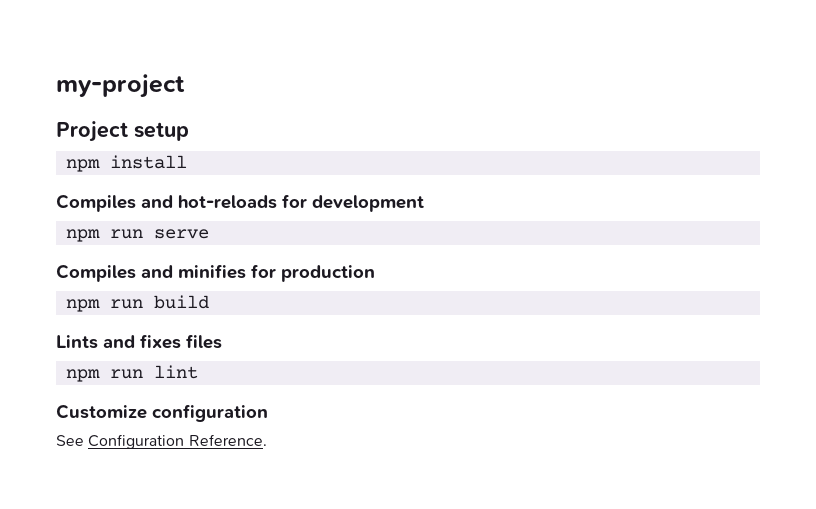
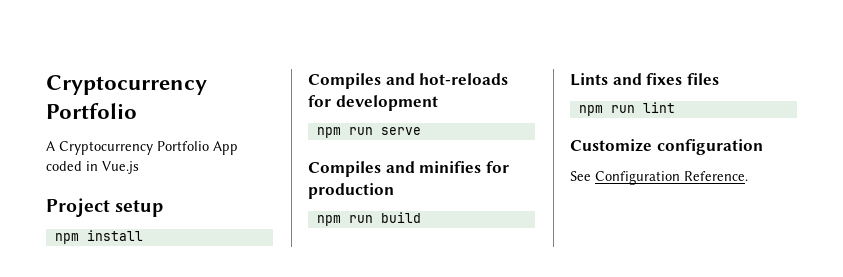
[56,74,185,98] my-project -> [46,75,207,95] [46,103,137,119] [46,141,238,155] [46,161,139,174] Cryptocurrency Portfolio // A Cryptocurrency Portfolio App coded in Vue.js

